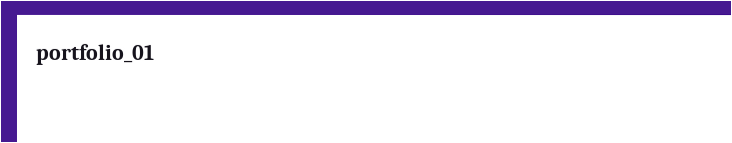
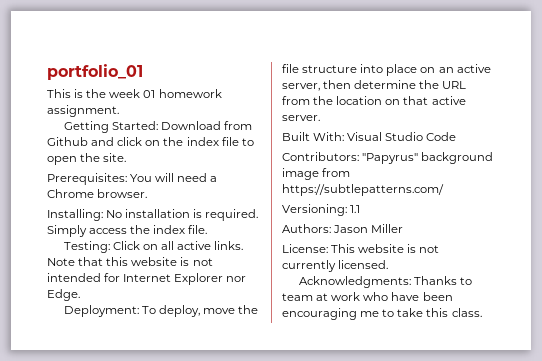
(155, 54) none -> [47,89,222,98] [47,105,119,117] [63,121,252,133] [47,137,254,146] [47,153,127,165] [47,173,218,185] [47,189,148,198] [47,209,259,221] [47,225,208,237] [63,241,244,253] [47,257,213,266] [47,273,247,285] [47,289,80,301] [63,305,258,317] [282,64,491,76] [282,80,467,91] [282,96,466,105] [282,115,320,121] [282,132,457,141] [282,152,494,164] [282,168,351,180] [282,184,444,196] [282,204,361,216] [282,224,404,233] [282,244,440,253] [282,260,389,272] [298,276,472,288] [282,292,453,301] [282,308,482,320] // This is the week 01 homework assignment. // Getting Started: Download from Github and click on the index file to open the site. // Prerequisites: You will need a Chrome browser. // Installing: No installation is required. Simply access the index file. // Testing: Click on all active links. Note that this website is not intended for Internet Explorer nor Edge. // Deployment: To deploy, move the file structure into place on an active server, then determine the URL from the location on that active server. // Built With: Visual Studio Code // Contributors: "Papyrus" background image from https://subtlepatterns.com/ // Versioning: 1.1 // Authors: Jason Miller // License: This website is not currently licensed. // Acknowledgments: Thanks to team at work who have been encouraging me to take this class.

